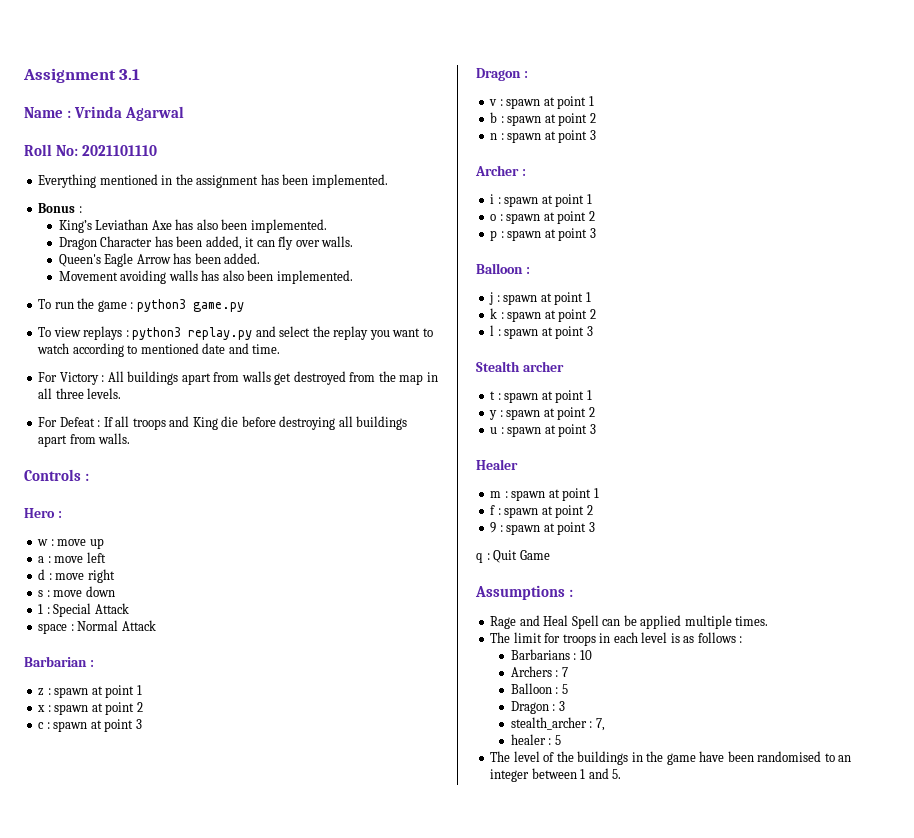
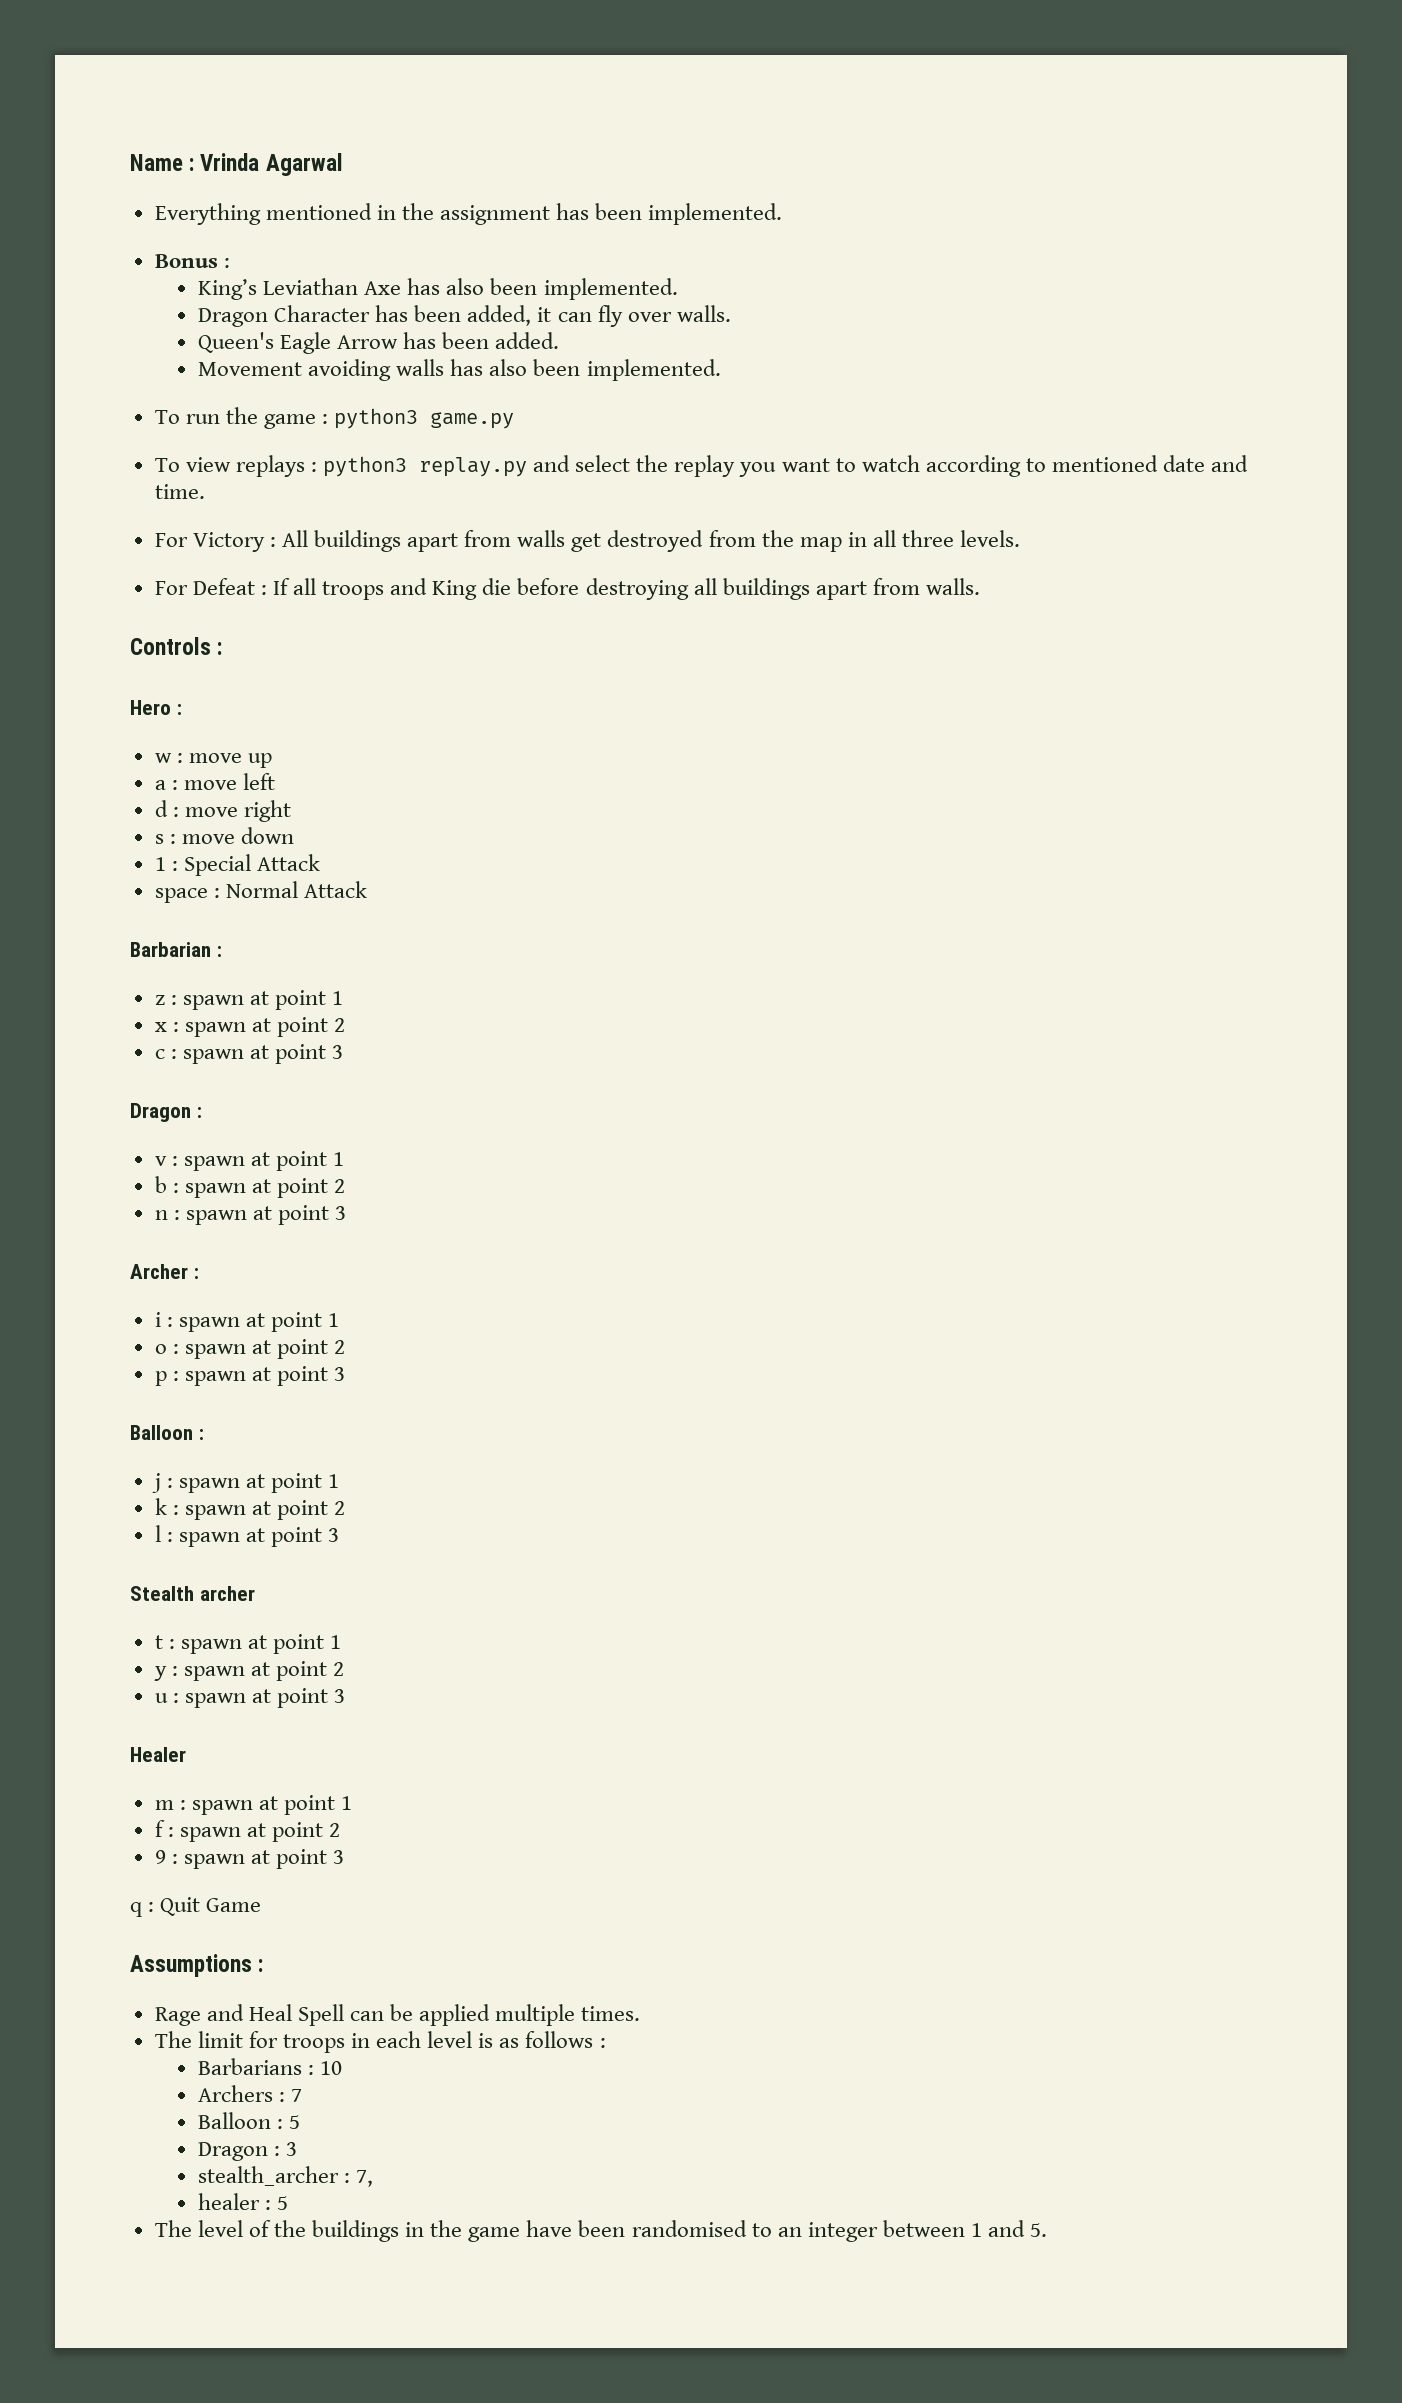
[23,68,141,83] Assignment 3.1 // -> (130, 162) none
[24,144,158,156] // Roll No: 2021101110 -> (343, 164) none

